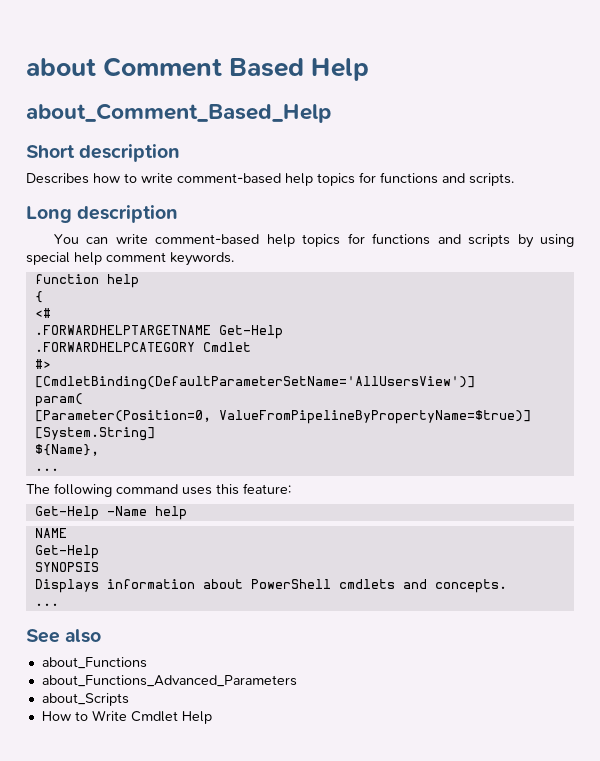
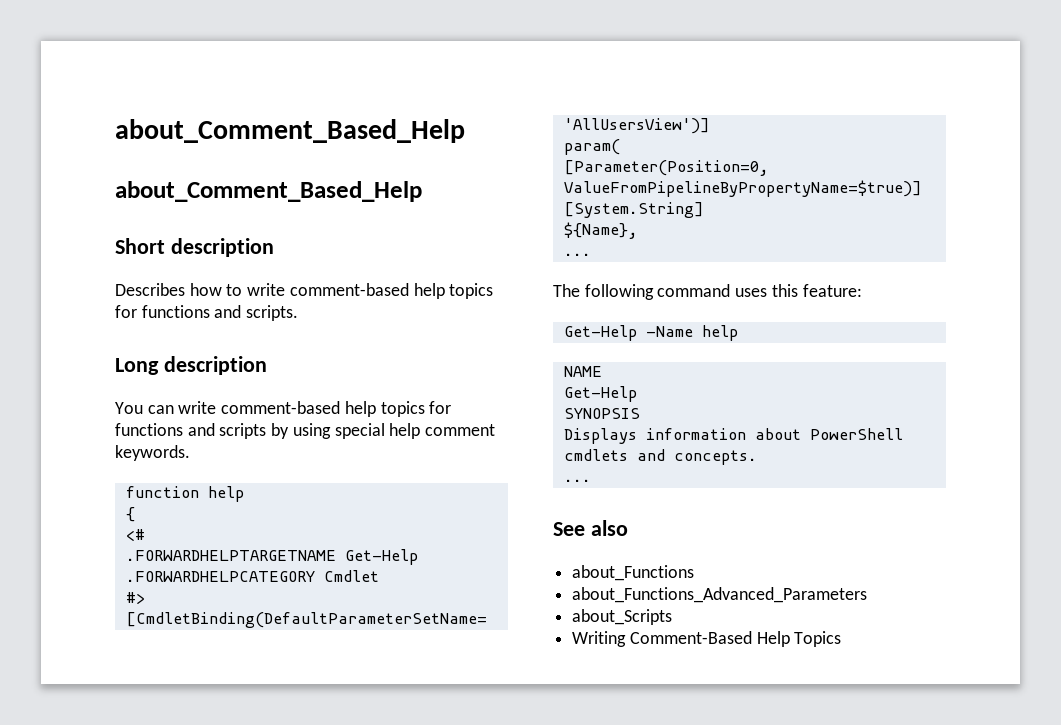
[26,57,370,81] about Comment Based Help -> [115,119,465,143] about_Comment_Based_Help
[41,710,212,724] How to Write Cmdlet Help -> [572,631,842,647] Writing Comment-Based Help Topics

